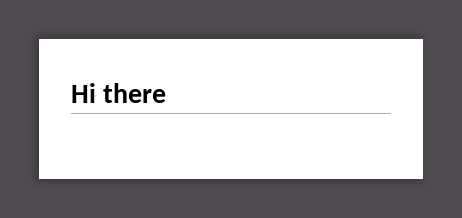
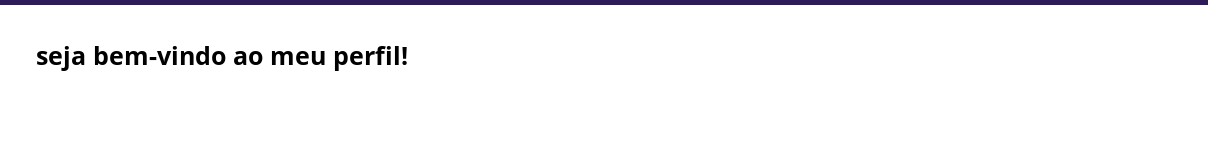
[71,83,167,103] Hi there -> [36,46,408,71] seja bem-vindo ao meu perfil!

